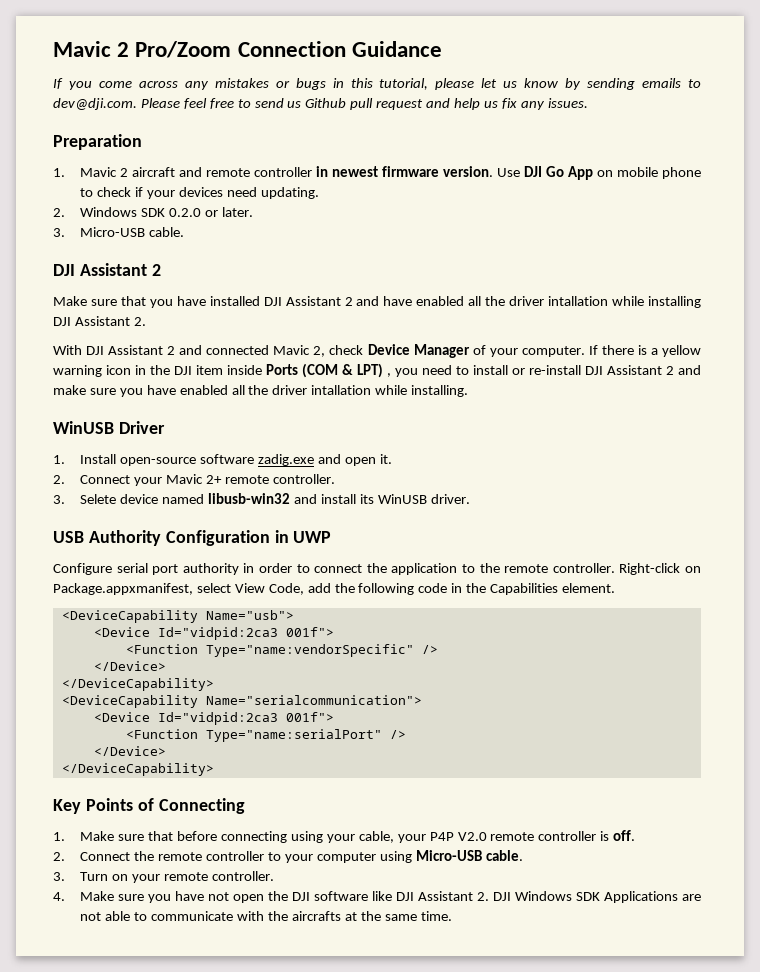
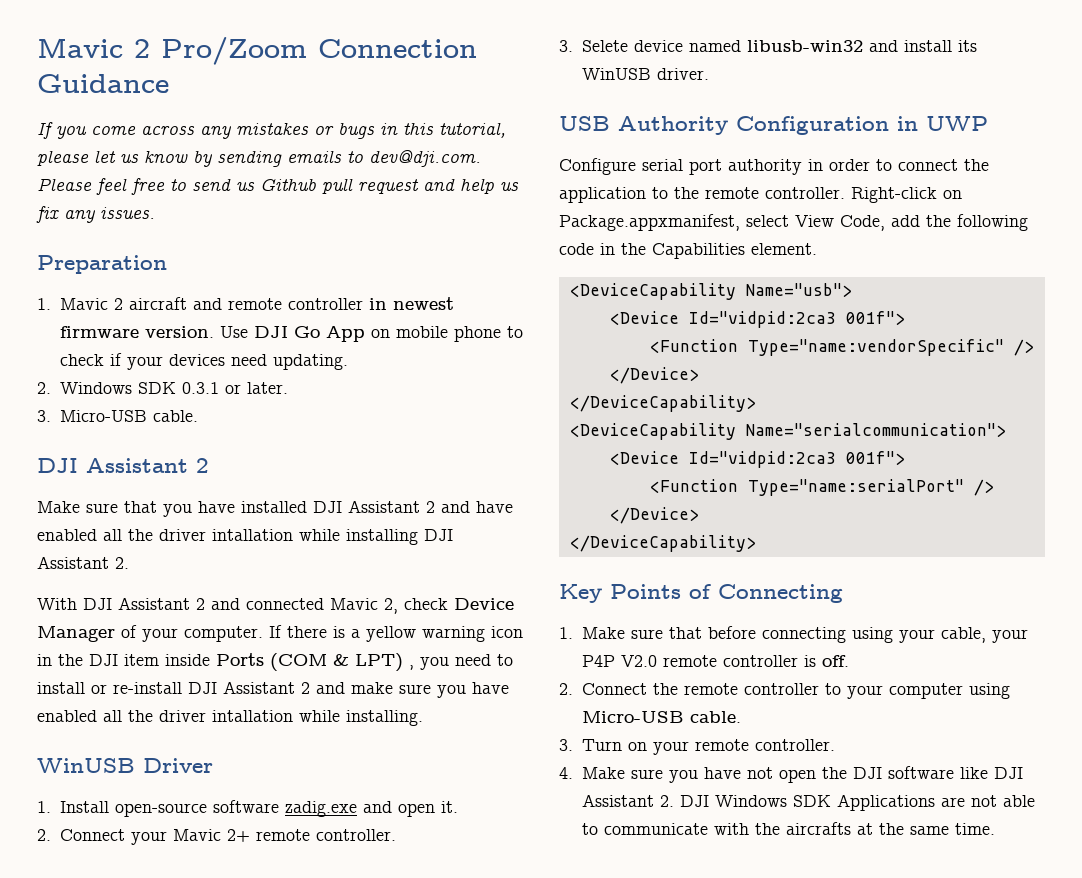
[169,208,202,217] 0.2.0 -> [181,382,219,394] 0.3.1

